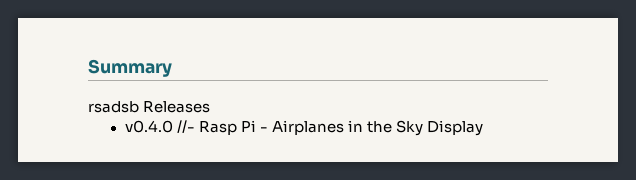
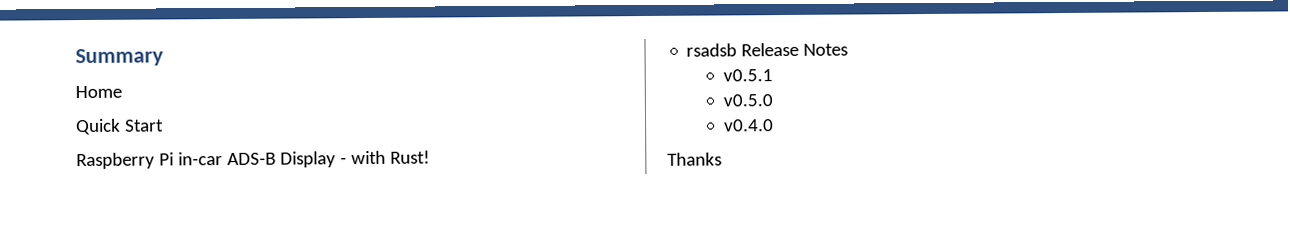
[88,101,211,113] [124,120,484,136] rsadsb Releases // v0.4.0 //- Rasp Pi - Airplanes in the Sky Display -> [75,85,122,99] [76,118,164,136] [76,150,430,170] [686,42,849,57] [723,69,774,82] [723,94,774,107] [724,119,775,132] [667,152,722,166] Home // Quick Start // Raspberry Pi in-car ADS-B Display - with Rust! // rsadsb Release Notes // v0.5.1 // v0.5.0 // v0.4.0 // Thanks

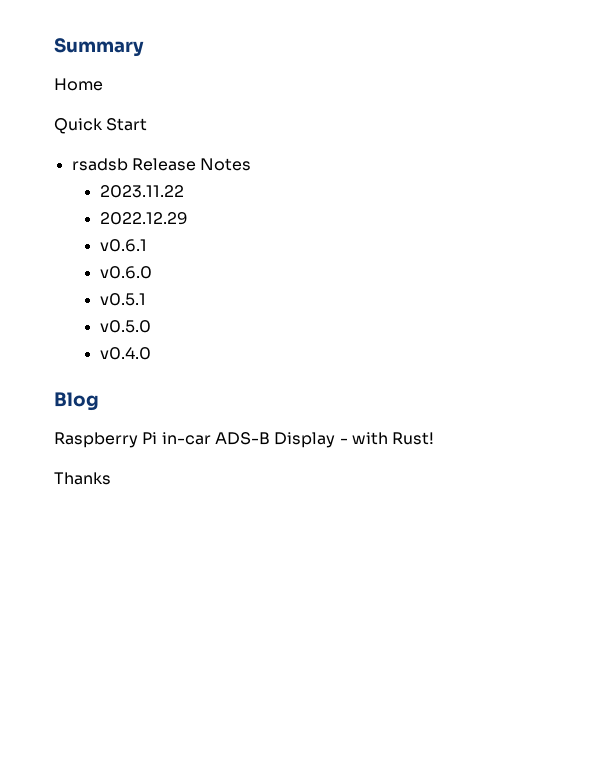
(164, 125) none -> [71,158,252,171] [99,185,184,198] [99,212,188,225] [99,239,147,252] [99,266,152,279] [99,293,146,306] [99,320,151,333] [99,347,151,360] [54,392,99,411] // rsadsb Release Notes // 2023.11.22 // 2022.12.29 // v0.6.1 // v0.6.0 // v0.5.1 // v0.5.0 // v0.4.0 // Blog
[686,42,849,57] [723,69,774,82] [723,94,774,107] [724,119,775,132] // rsadsb Release Notes // v0.5.1 // v0.5.0 // v0.4.0 -> (435, 438) none

